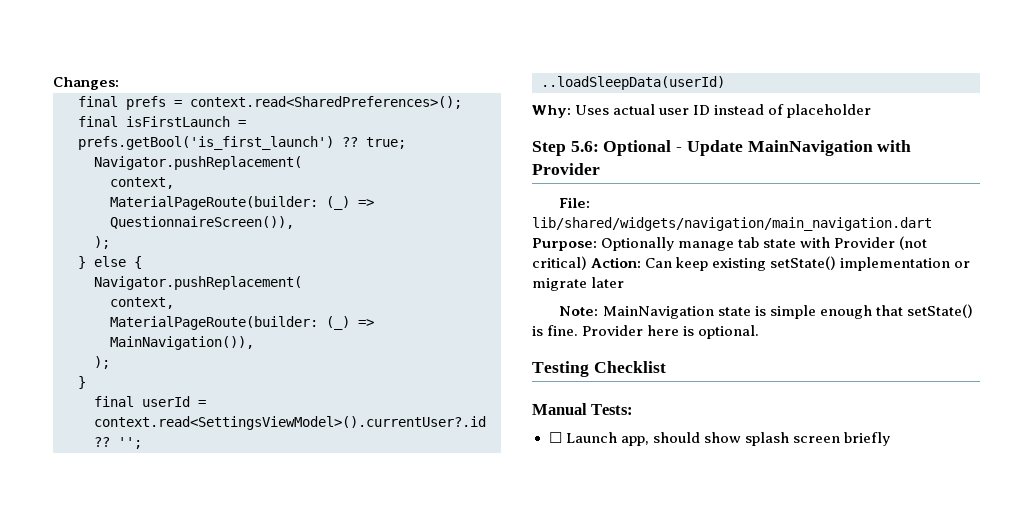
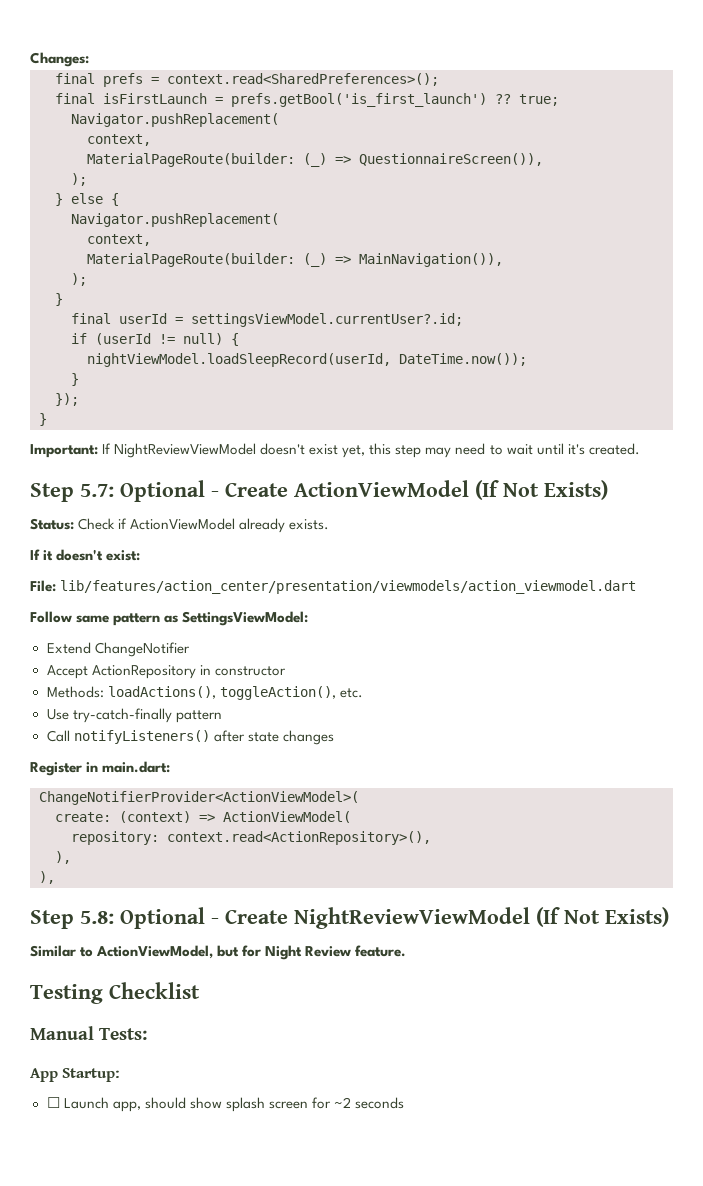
[94,416,486,430] [94,437,142,449] [541,76,725,90] [532,104,872,118] [532,140,912,156] [532,163,600,175] [559,197,591,208] [532,217,932,231] [532,236,928,251] [532,256,971,271] [532,277,625,291] [559,304,973,319] [532,325,760,339] context.read<SettingsViewModel>().currentUser?.id ?? ''; // ..loadSleepData(userId) // Why: Uses actual user ID instead of placeholder // Step 5.6: Optional - Update MainNavigation with Provider // File: lib/shared/widgets/navigation/main_navigation.dart Purpose: Optionally manage tab state with Provider (not critical) Action: Can keep existing setState() implementation or migrate later // Note: MainNavigation state is simple enough that setState() is fine. Provider here is optional. -> [191,313,463,327] [71,333,239,346] [87,353,527,367] [71,373,79,386] [55,393,79,406] [39,413,47,426] [30,443,640,458] [30,480,608,502] [30,518,330,533] [30,549,141,561] [30,580,637,594] [30,611,309,626] [46,642,190,657] [46,665,286,679] [46,686,363,700] [46,708,222,723] [46,730,334,745] [30,761,171,776] [39,791,359,805] [55,811,351,823] [71,831,431,845] [55,851,71,864] [39,871,55,884] [30,907,669,929] [30,945,407,960] settingsViewModel.currentUser?.id; // if (userId != null) { // nightViewModel.loadSleepRecord(userId, DateTime.now()); // } // }); // } // Important: If NightReviewViewModel doesn't exist yet, this step may need to wait until it's created. // Step 5.7: Optional - Create ActionViewModel (If Not Exists) // Status: Check if ActionViewModel already exists. // If it doesn't exist: // File: lib/features/action_center/presentation/viewmodels/action_viewmodel.dart // Follow same pattern as SettingsViewModel: // Extend ChangeNotifier // Accept ActionRepository in constructor // Methods: loadActions(), toggleAction(), etc. // Use try-catch-finally pattern // Call notifyListeners() after state changes // Register in main.dart: // ChangeNotifierProvider<ActionViewModel>( // create: (context) => ActionViewModel( // repository: context.read<ActionRepository>(), // ), // ), // Step 5.8: Optional - Create NightReviewViewModel (If Not Exists) // Similar to ActionViewModel, but for Night Review feature.
(634, 409) none -> [30,1068,121,1082] // App Startup:
[843,432,890,446] briefly -> [311,1097,404,1109] for ~2 seconds

